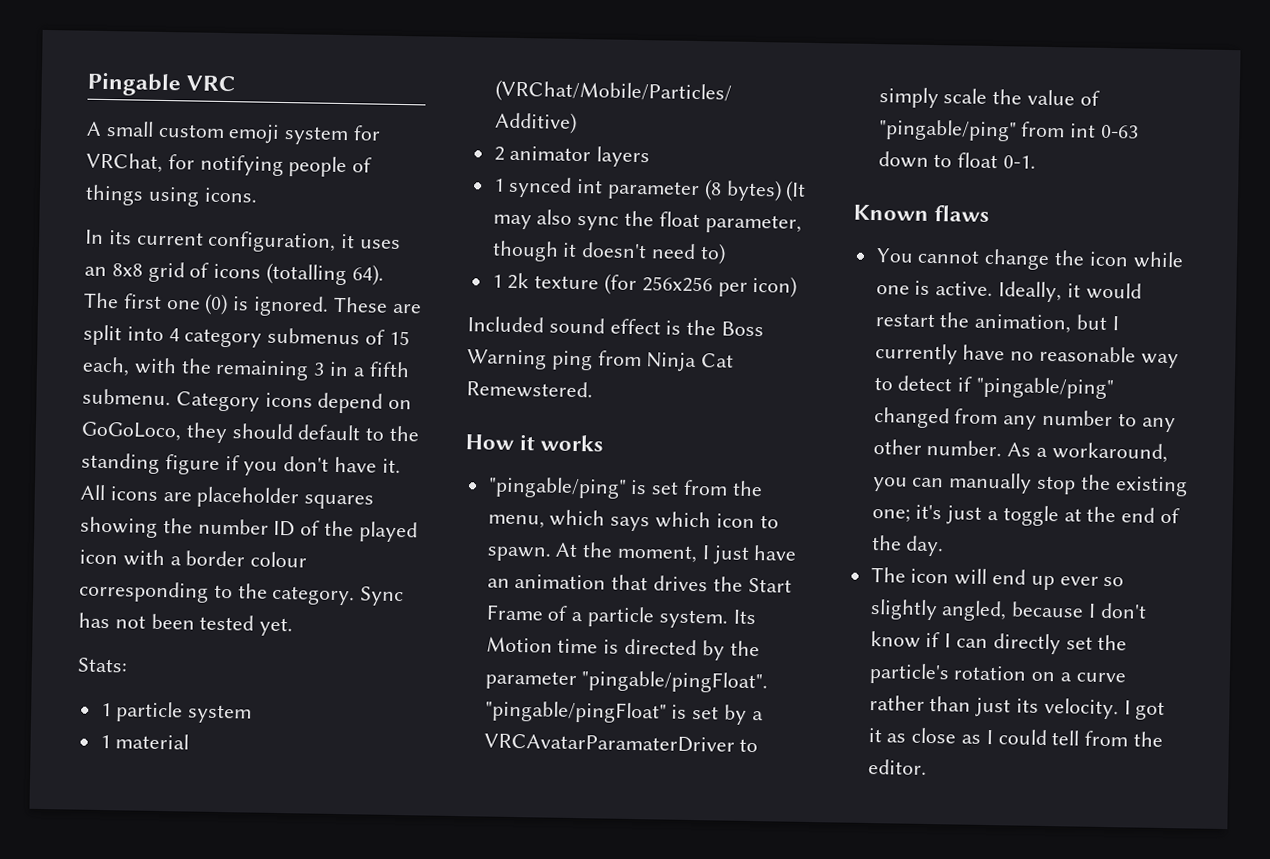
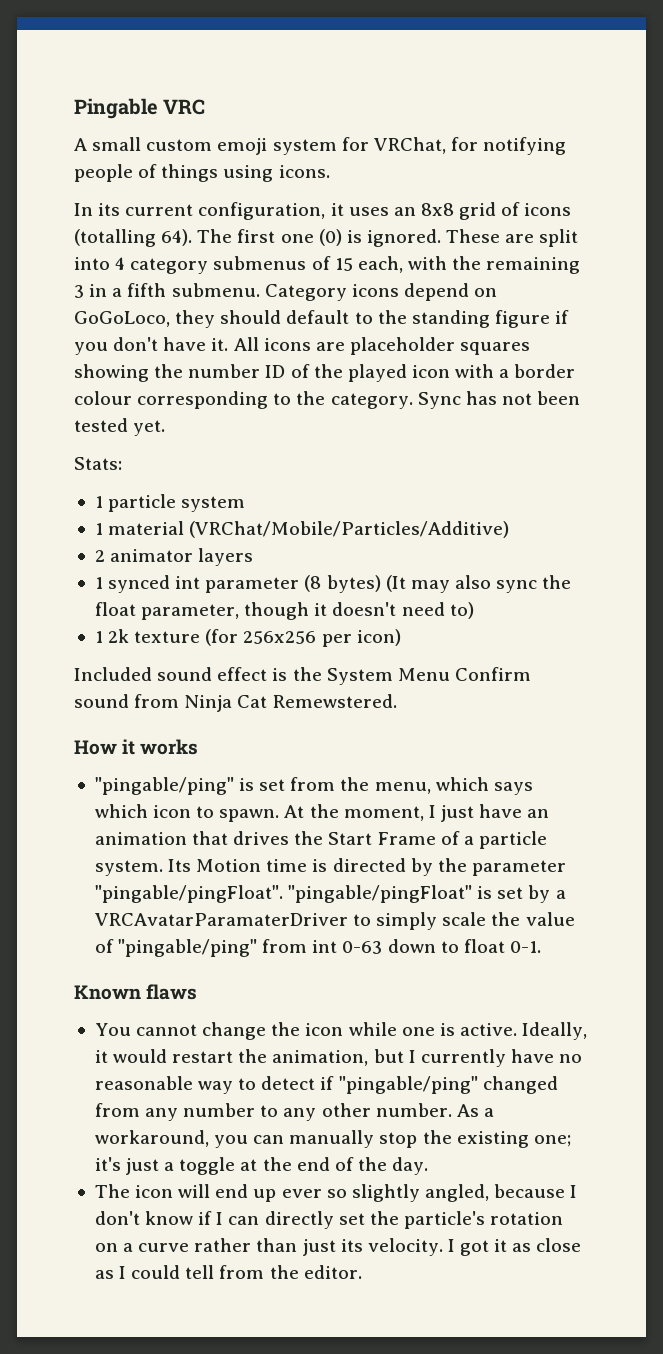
[721,321,765,337] [467,349,593,371] Boss Warning ping -> [326,667,531,685] [74,694,129,708] System Menu Confirm sound

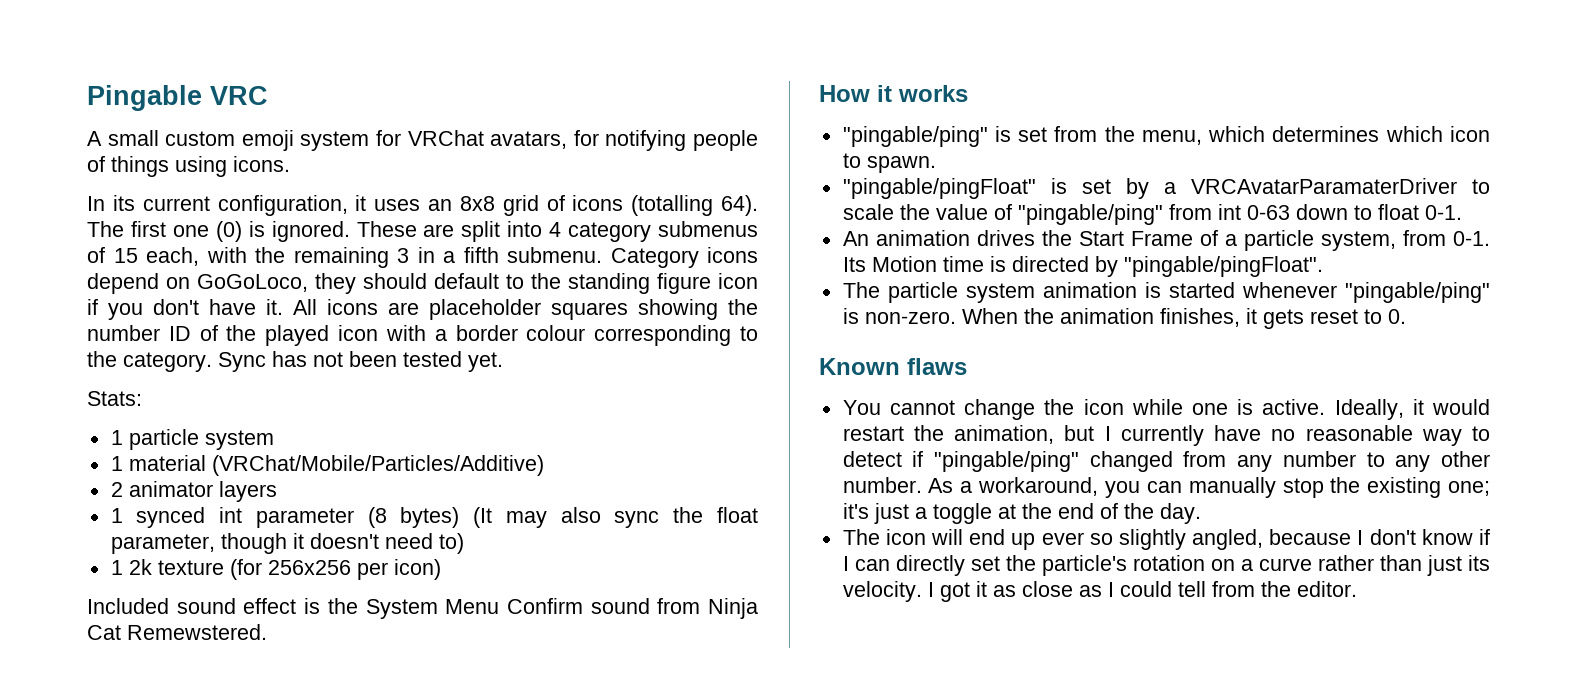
[373,137,446,154] VRChat, -> [407,130,568,149] VRChat avatars,
(550, 319) none -> [718,273,758,289] icon
[493,782,533,795] says -> [1272,126,1380,142] determines
[284,804,550,822] [94,831,547,849] [94,858,566,876] [94,885,283,903] At the moment, I just have an animation that drives the Start Frame of a particle system. Its Motion time is directed by the parameter "pingable/pingFloat". -> (936, 164) //
[376,912,438,930] simply -> (1490, 186) none
(541, 947) none -> [842,230,1490,251] [842,256,1323,277] [842,282,1490,303] [842,308,1406,329] // An animation drives the Start Frame of a particle system, from 0-1. Its Motion time is directed by "pingable/pingFloat". // The particle system animation is started whenever "pingable/ping" is non-zero. When the animation finishes, it gets reset to 0.

